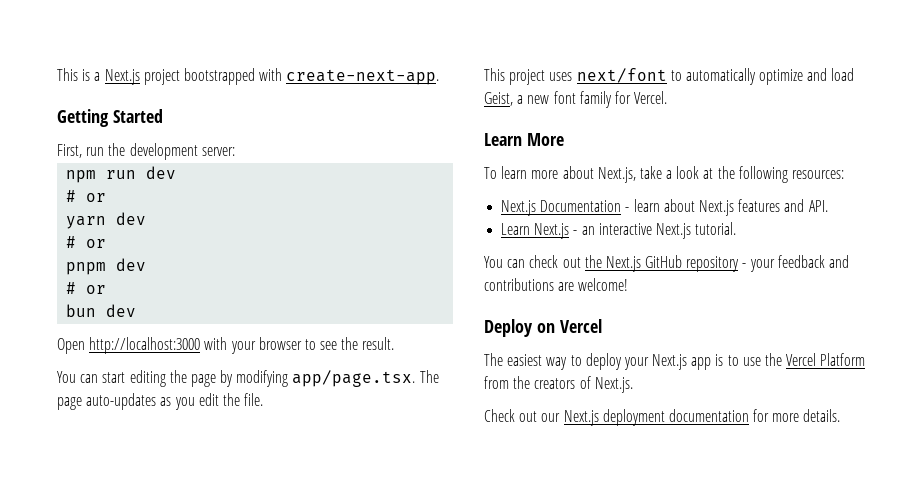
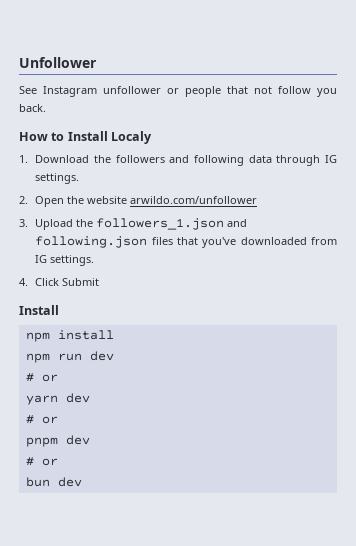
[57,68,440,85] [57,109,163,127] [57,143,235,160] This is a Next.js project bootstrapped with create-next-app. // Getting Started // First, run the development server: -> [19,57,97,68] [19,86,337,97] [19,104,46,112] [19,131,153,144] [19,155,337,166] [35,173,80,184] [19,196,258,207] [19,218,248,230] [35,236,337,248] [35,255,95,266] [19,278,100,286] [19,305,59,315] [25,330,114,342] Unfollower // See Instagram unfollower or people that not follow you back. // How to Install Localy // 1. Download the followers and following data through IG settings. // 2. Open the website arwildo.com/unfollower // 3. Upload the followers_1.json and following.json files that you've downloaded from IG settings. // 4. Click Submit // Install // npm install
[57,337,395,354] [57,370,439,387] [57,393,264,410] [484,68,855,85] [484,91,668,108] [484,133,564,146] [484,166,845,183] [501,199,828,216] [501,222,737,239] [484,255,850,272] [484,278,629,291] [484,319,602,337] [484,353,866,370] [484,376,633,393] [484,409,841,426] // Open http://localhost:3000 with your browser to see the result. // You can start editing the page by modifying app/page.tsx. The page auto-updates as you edit the file. // This project uses next/font to automatically optimize and load Geist, a new font family for Vercel. // Learn More // To learn more about Next.js, take a look at the following resources: // Next.js Documentation - learn about Next.js features and API. // Learn Next.js - an interactive Next.js tutorial. // You can check out the Next.js GitHub repository - your feedback and contributions are welcome! // Deploy on Vercel // The easiest way to deploy your Next.js app is to use the Vercel Platform from the creators of Next.js. // Check out our Next.js deployment documentation for more details. -> (82, 482) none

